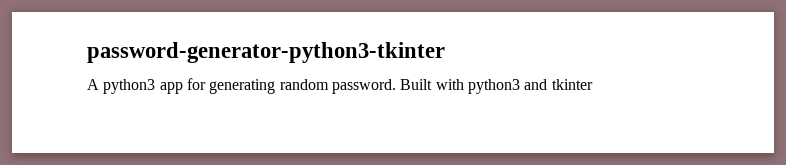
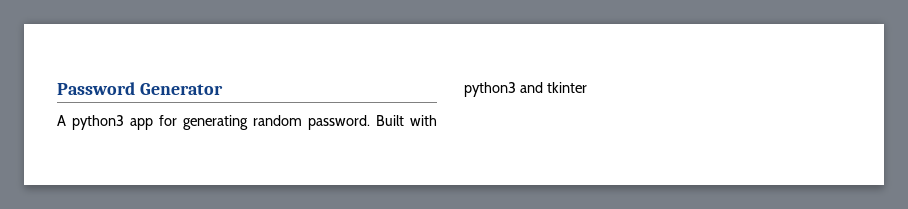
[87,42,445,63] password-generator-python3-tkinter -> [57,82,223,95] Password Generator

